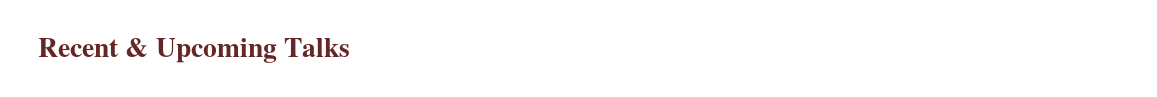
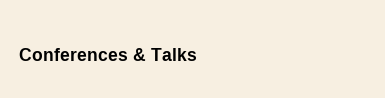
[38,38,277,63] Recent & Upcoming -> [19,48,146,61] Conferences &

